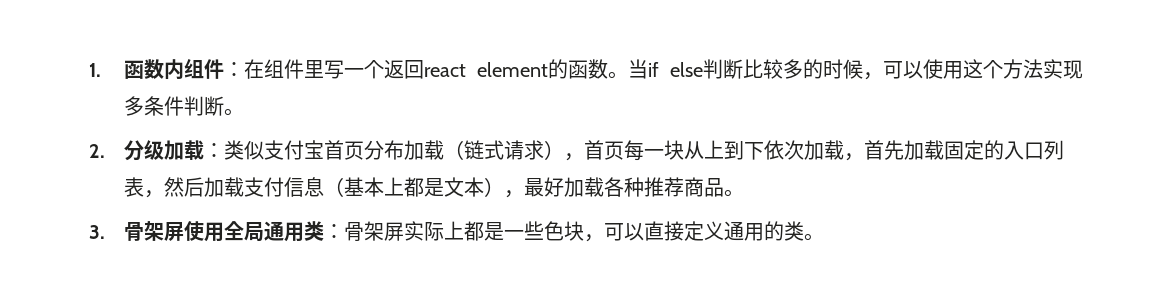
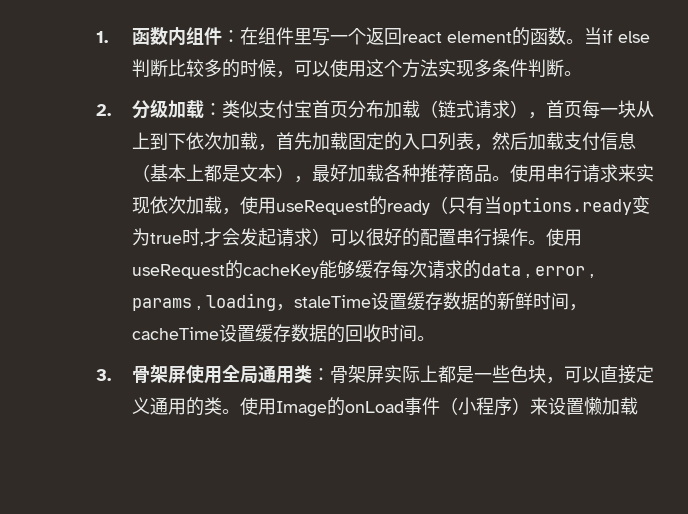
(745, 193) none -> [509,164,654,183] [131,196,650,215] [131,228,582,247] [131,260,594,279] [131,292,587,311] [131,324,435,343] 使用串行请求来实现依次加载，使用useRequest的ready（只有当options.ready变为true时,才会发起请求）可以很好的配置串行操作。使用useRequest的cacheKey能够缓存每次请求的data , error , params , loading，staleTime设置缓存数据的新鲜时间，cacheTime设置缓存数据的回收时间。
(825, 237) none -> [239,397,638,417] 使用Image的onLoad事件（小程序）来设置懒加载

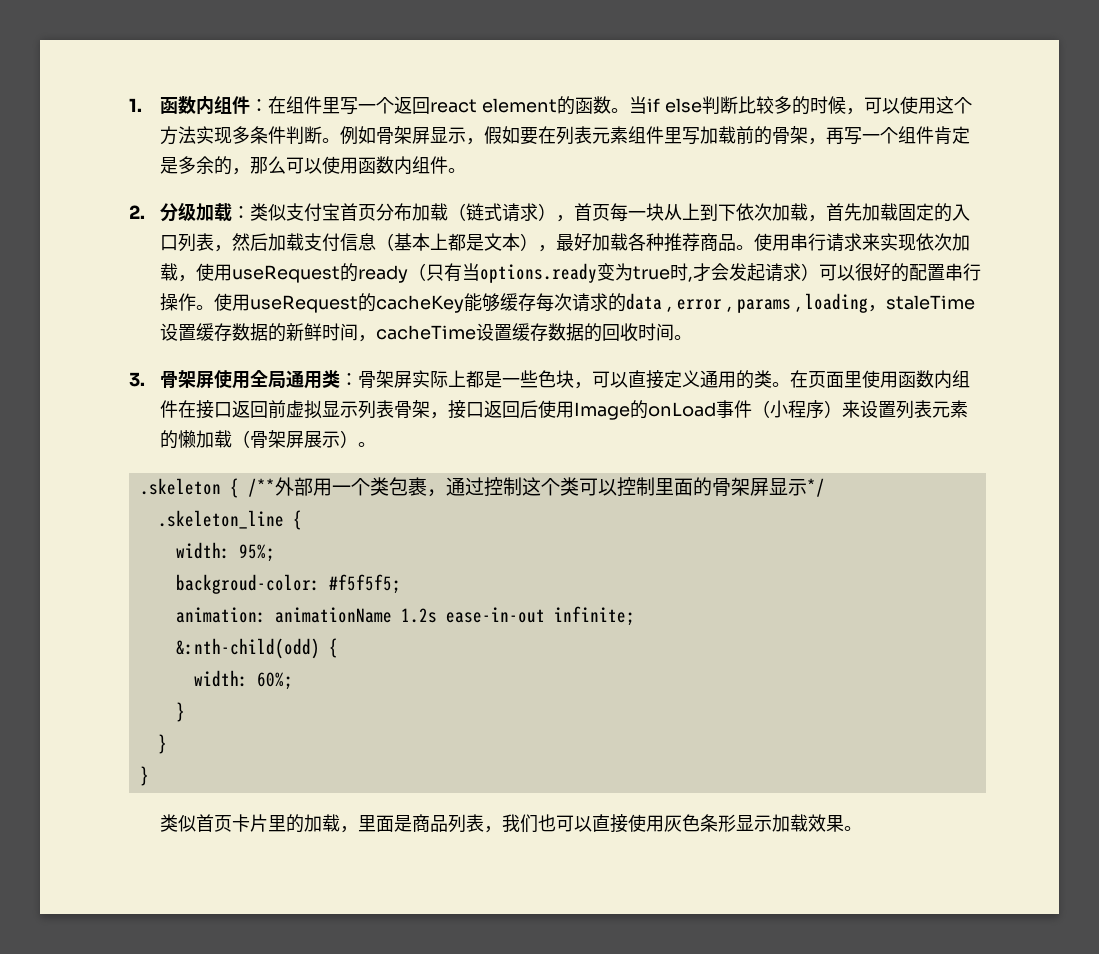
(582, 73) none -> [340,126,971,145] [160,156,467,175] 例如骨架屏显示，假如要在列表元素组件里写加载前的骨架，再写一个组件肯定是多余的，那么可以使用函数内组件。
(240, 411) none -> [790,370,971,389] [160,400,539,419] 在页面里使用函数内组件在接口返回前虚拟显示列表骨架，接口返回后
[583,397,638,415] 懒加载 -> [896,400,969,419] [160,430,377,449] [139,477,825,498] [157,510,302,530] [175,542,275,562] [175,574,401,594] [175,606,635,626] [175,638,338,659] [193,670,293,690] [175,702,185,722] [157,734,167,754] [139,766,149,786] [160,814,863,833] 列表元素的懒加载（骨架屏展示）。 // .skeleton { /**外部用一个类包裹，通过控制这个类可以控制里面的骨架屏显示*/ // .skeleton_line { // width: 95%; // backgroud-color: #f5f5f5; // animation: animationName 1.2s ease-in-out infinite; // &:nth-child(odd) { // width: 60%; // } // } // } // 类似首页卡片里的加载，里面是商品列表，我们也可以直接使用灰色条形显示加载效果。

